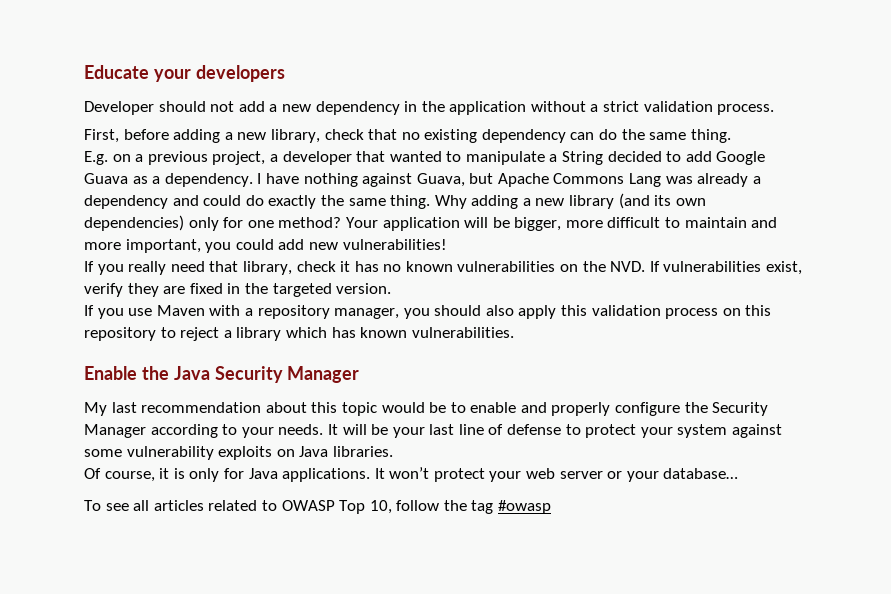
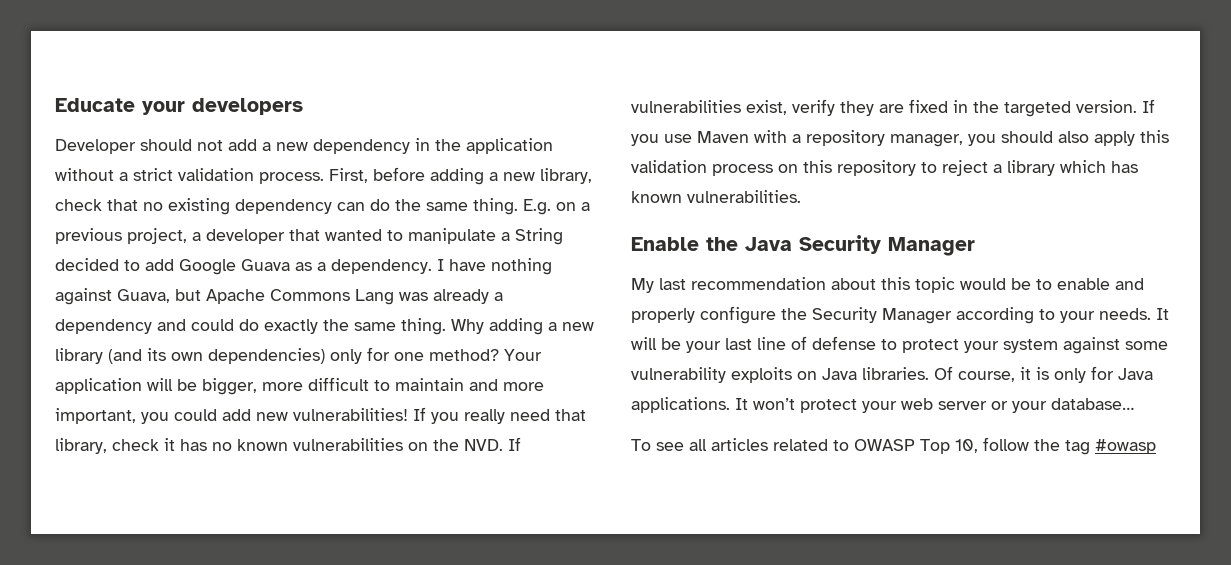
(775, 109) // -> (324, 178) none
(731, 136) // -> (518, 206) none
(447, 244) // -> (408, 414) none
(392, 288) // -> (1137, 106) none
(393, 451) // -> (929, 373) none

